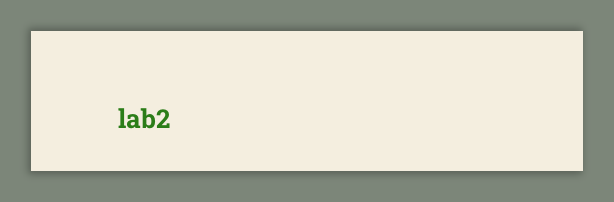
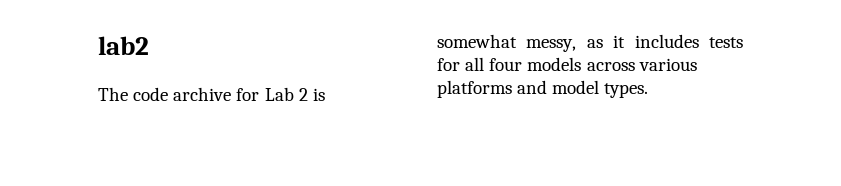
(170, 118) none -> [98,87,325,101] [437,34,743,52] [437,57,697,71] [437,80,649,98] // The code archive for Lab 2 is somewhat messy, as it includes tests for all four models across various platforms and model types.

